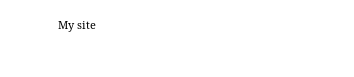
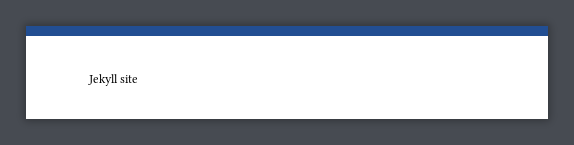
[58,21,75,32] My -> [88,74,118,86] Jekyll

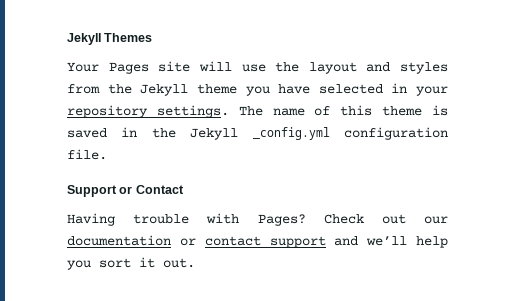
[88,74,139,86] Jekyll site -> [67,33,153,45] [67,61,448,74] [67,83,448,96] [67,105,448,118] [67,127,448,140] [67,149,107,160] [67,185,184,197] [67,213,448,226] [67,235,448,248] [67,257,195,270] Jekyll Themes // Your Pages site will use the layout and styles from the Jekyll theme you have selected in your repository settings. The name of this theme is saved in the Jekyll _config.yml configuration file. // Support or Contact // Having trouble with Pages? Check out our documentation or contact support and we’ll help you sort it out.

